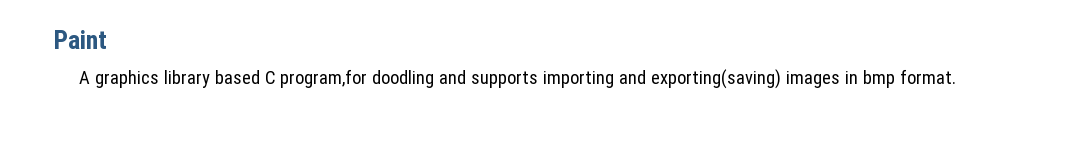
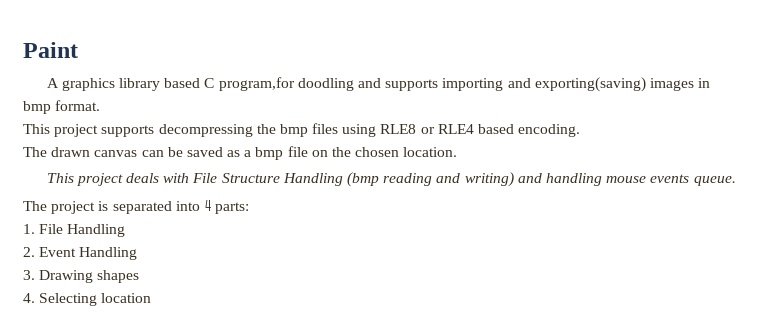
(956, 76) none -> [23,123,581,137] [23,146,458,160] [46,172,736,187] [23,200,250,214] [23,224,126,237] [23,247,138,260] [23,270,140,283] [23,293,152,306] // This project supports decompressing the bmp files using RLE8 or RLE4 based encoding. // The drawn canvas can be saved as a bmp file on the chosen location. // This project deals with File Structure Handling (bmp reading and writing) and handling mouse events queue. // The project is separated into 4 parts: // 1. File Handling // 2. Event Handling // 3. Drawing shapes // 4. Selecting location

